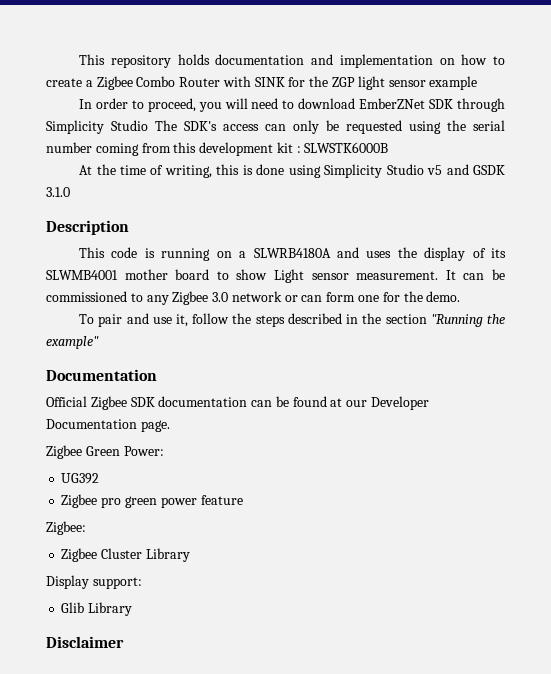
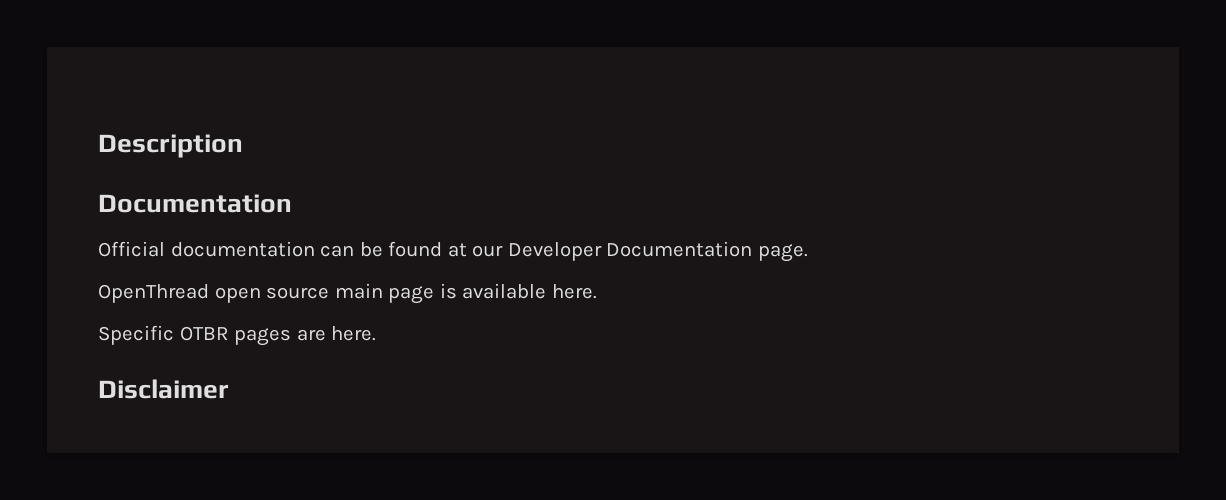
[79,54,505,68] [46,76,478,90] [79,98,505,112] [46,120,505,134] [46,142,389,156] [79,164,505,178] [46,187,70,197] [46,220,129,235] [79,247,506,261] [46,269,506,283] [46,291,461,305] [79,313,505,327] [46,336,99,349] This repository holds documentation and implementation on how to create a Zigbee Combo Router with SINK for the ZGP light sensor example // In order to proceed, you will need to download EmberZNet SDK through Simplicity Studio The SDK's access can only be requested using the serial number coming from this development kit : SLWSTK6000B // At the time of writing, this is done using Simplicity Studio v5 and GSDK 3.1.0 // Description // This code is running on a SLWRB4180A and uses the display of its SLWMB4001 mother board to show Light sensor measurement. It can be commissioned to any Zigbee 3.0 network or can form one for the demo. // To pair and use it, follow the steps described in the section "Running the example" -> [98,134,243,158] Description
[90,396,155,410] Zigbee SDK -> (165, 249) none
[46,445,164,459] [61,473,100,484] [61,494,243,508] [46,521,86,535] [61,548,190,562] [46,575,142,589] [61,602,133,616] Zigbee Green Power: // UG392 // Zigbee pro green power feature // Zigbee: // Zigbee Cluster Library // Display support: // Glib Library -> [98,283,597,304] [98,325,377,346] OpenThread open source main page is available here. // Specific OTBR pages are here.

